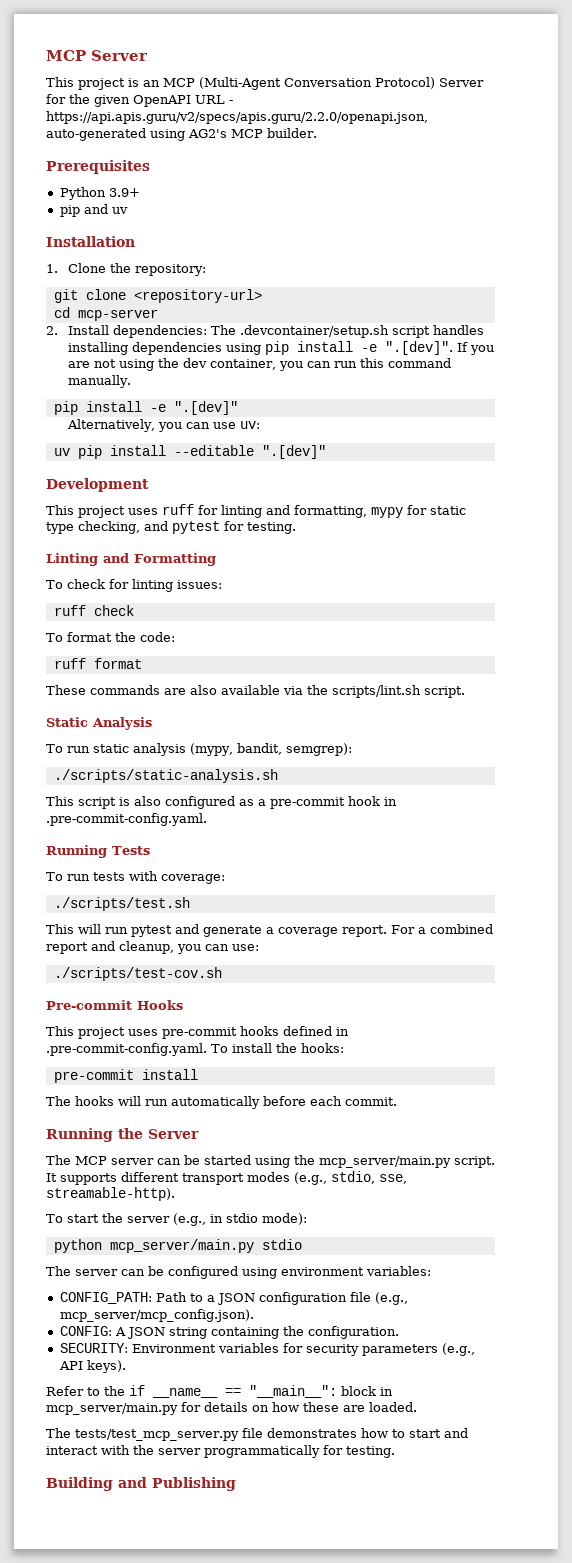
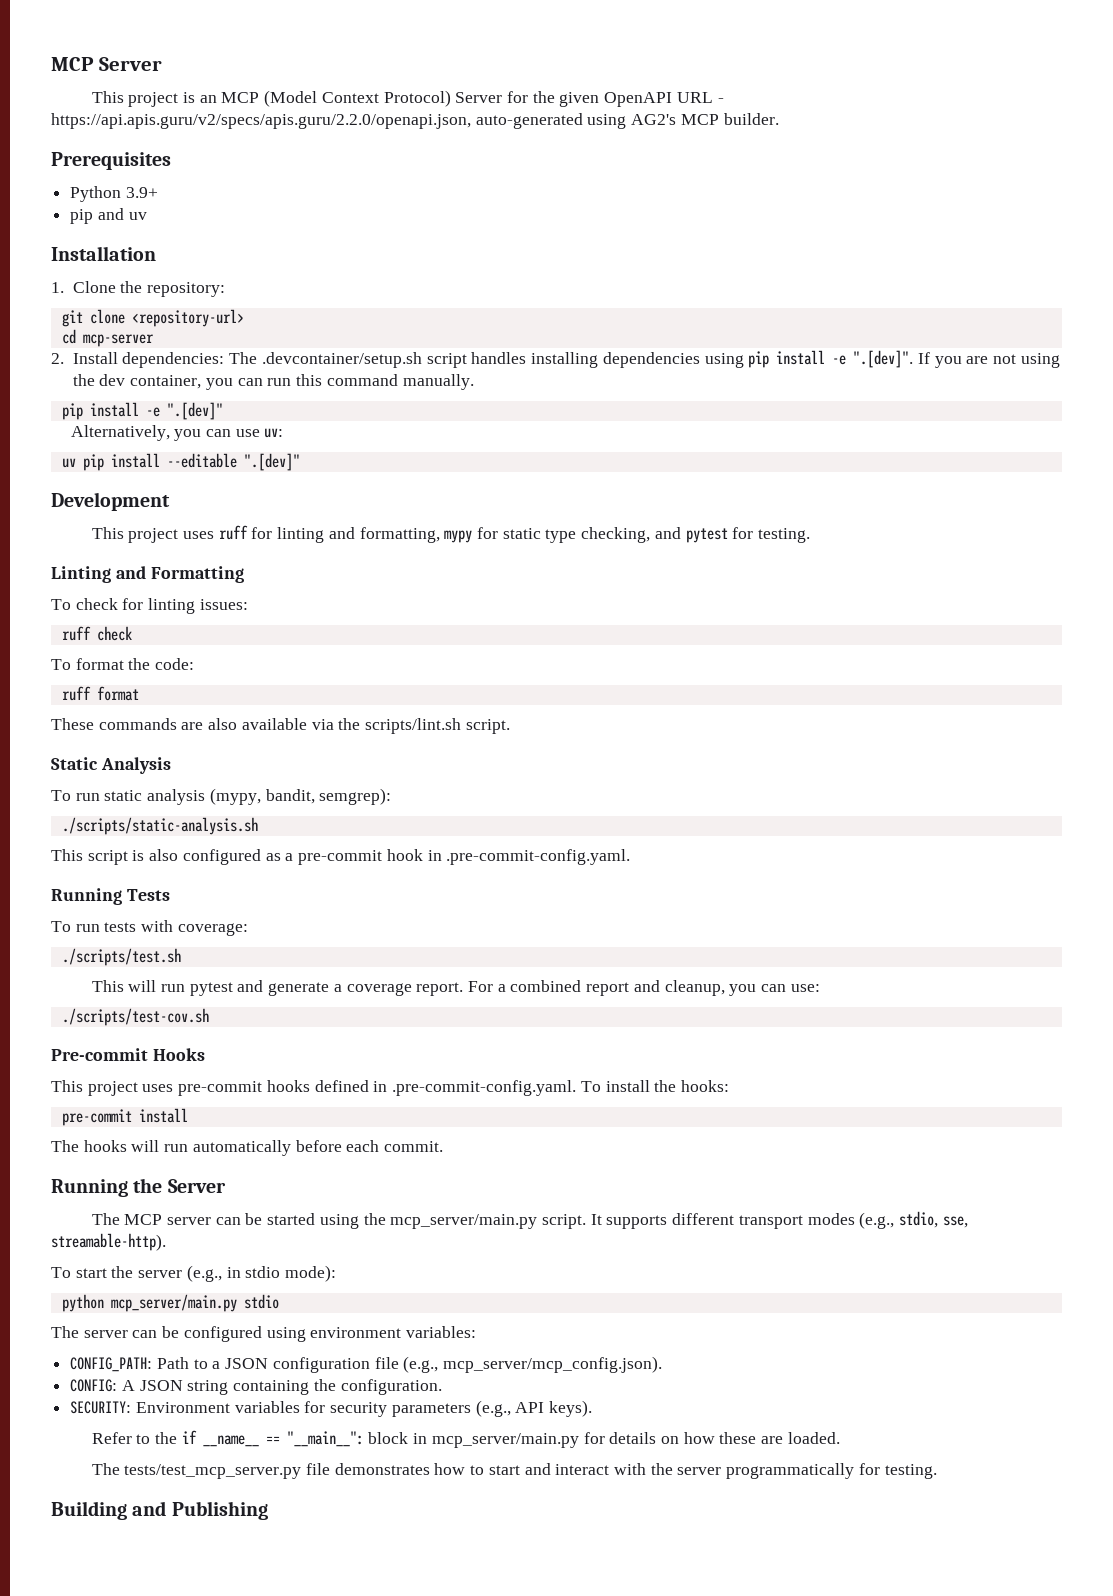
[199,77,372,90] (Multi-Agent Conversation -> [264,90,379,107] (Model Context

